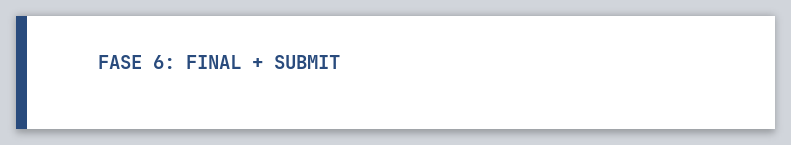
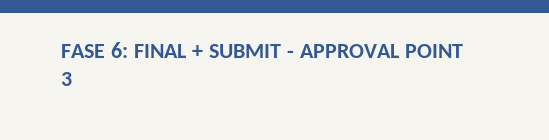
(340, 62) none -> [286,44,463,58] [61,72,72,86] - APPROVAL POINT 3

